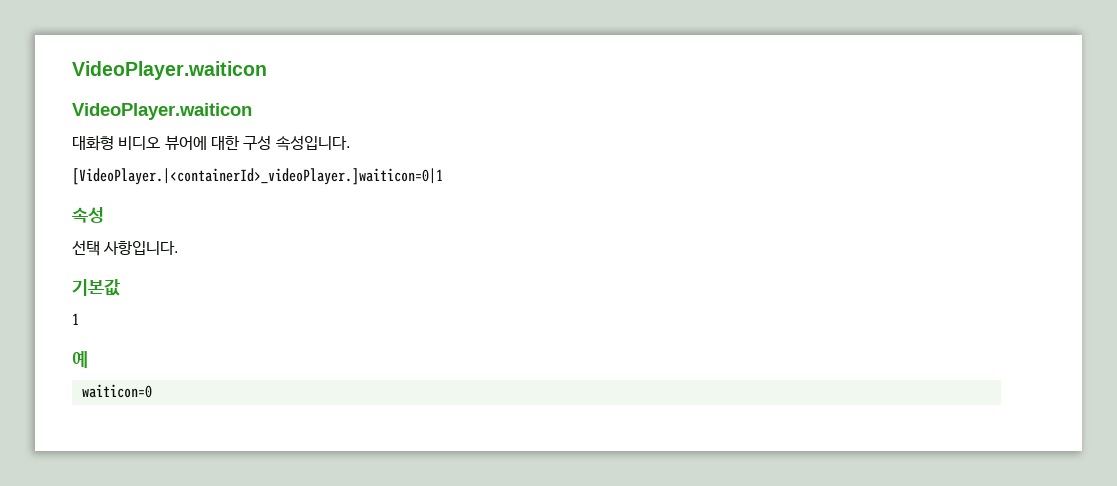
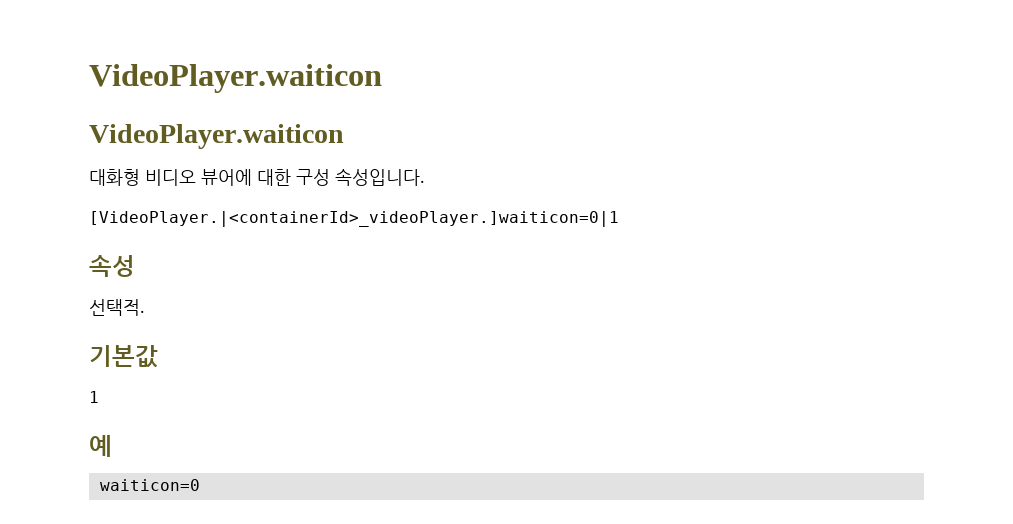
[72,240,179,256] 선택 사항입니다. -> [89,299,145,316] 선택적.

